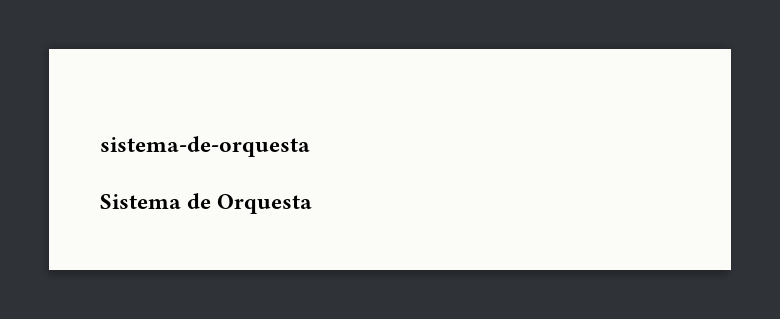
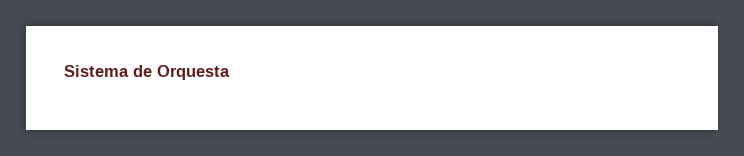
[100,136,310,157] sistema-de-orquesta // -> (64, 71) none

